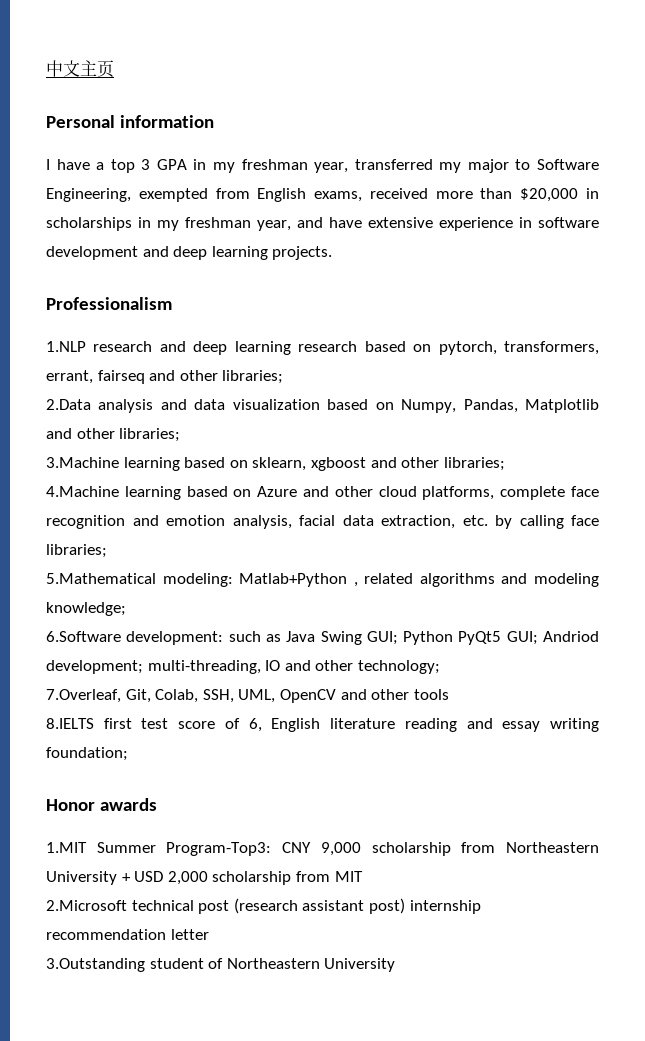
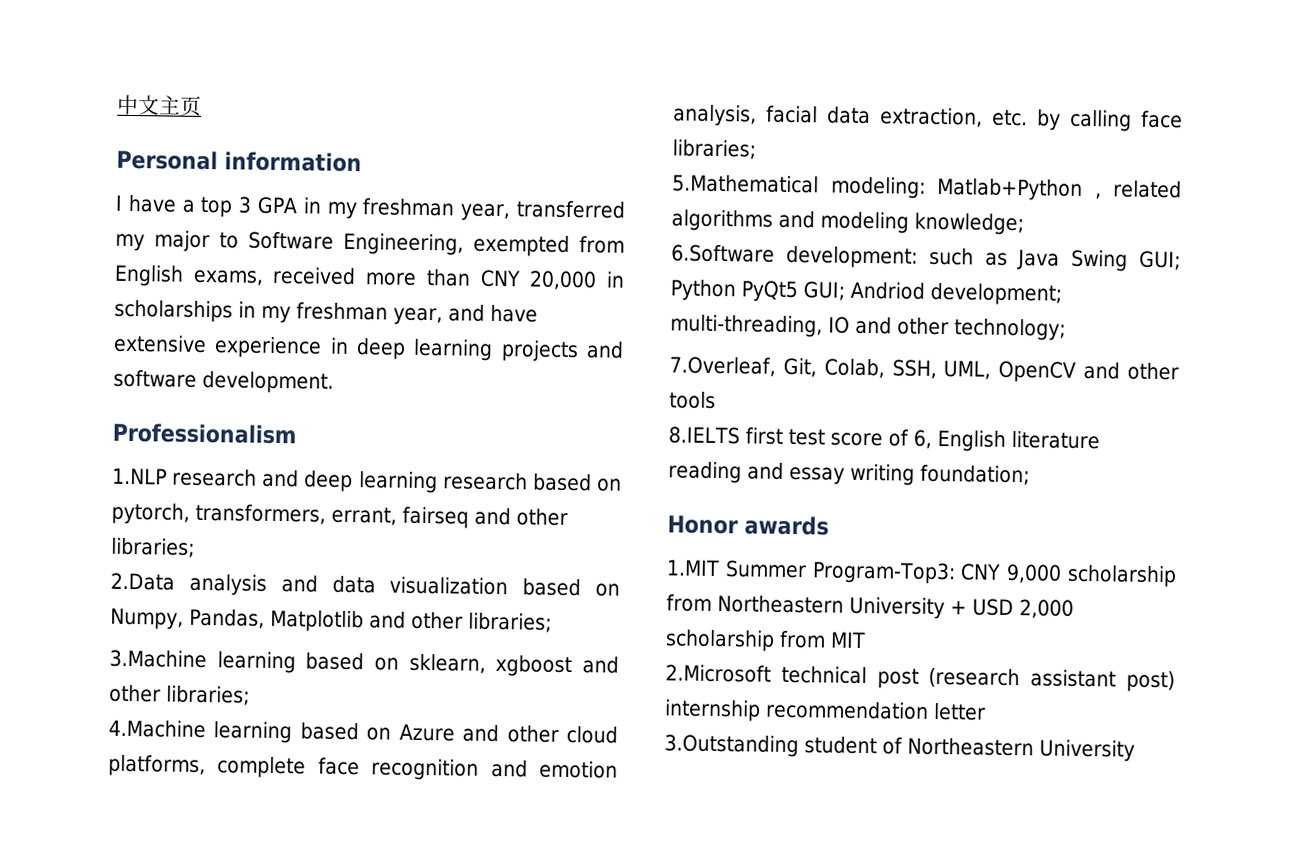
[520,188,579,202] $20,000 -> [479,269,598,291] CNY 20,000
[538,217,599,228] [46,246,333,260] software development and deep learning projects. -> [356,338,624,363] [113,369,334,394] deep learning projects and software development.

